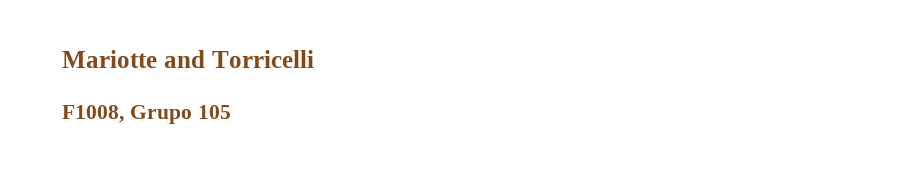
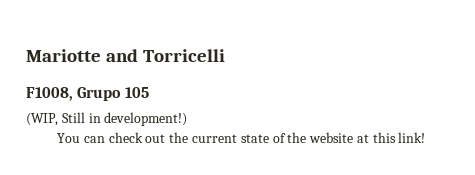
(231, 112) none -> [26,112,188,126] [57,132,426,143] // (WIP, Still in development!) // You can check out the current state of the website at this link!

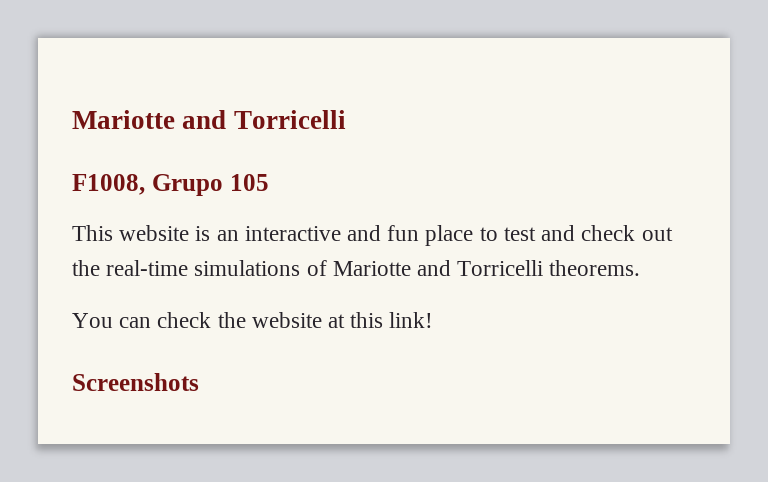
[26,112,188,126] [57,132,286,143] (WIP, Still in development!) // You can check out the current state of -> [72,225,673,246] [72,260,641,276] [72,312,212,328] This website is an interactive and fun place to test and check out the real-time simulations of Mariotte and Torricelli theorems. // You can check
(426, 137) none -> [72,373,199,391] // Screenshots

